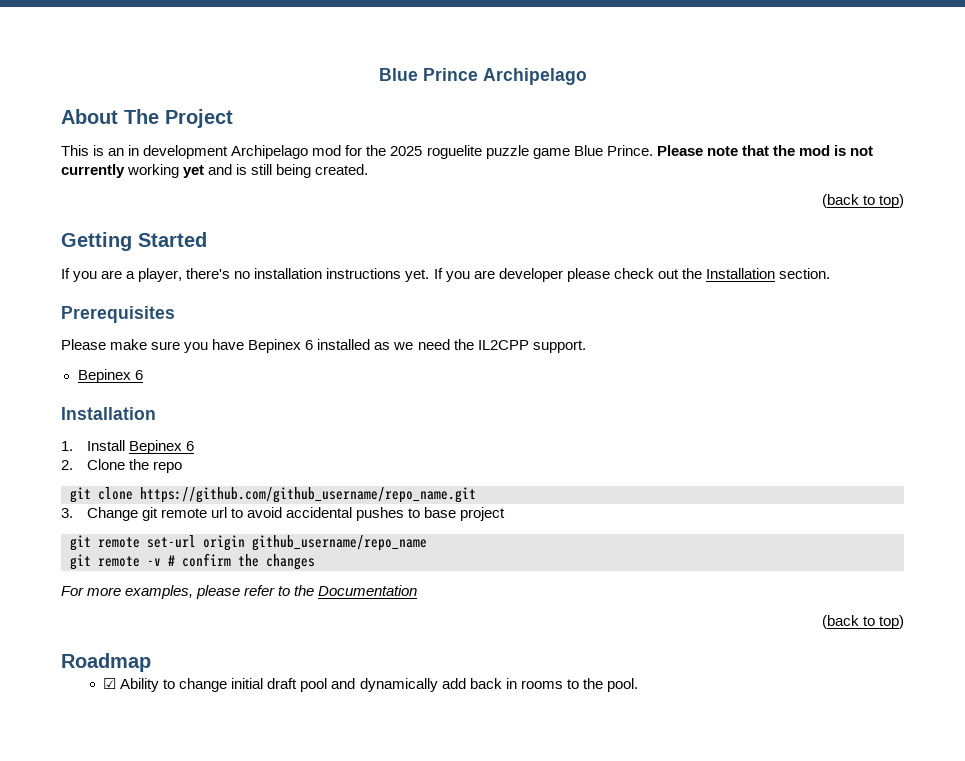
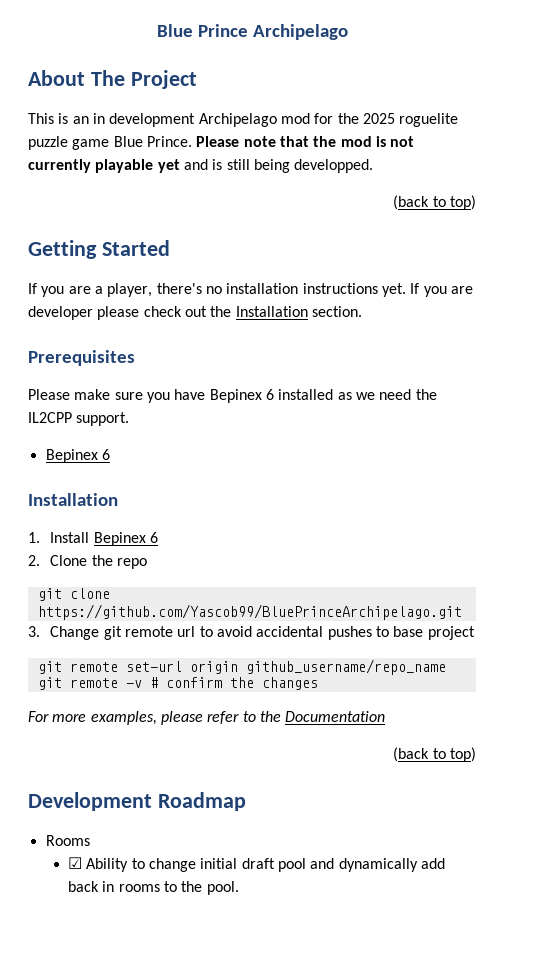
[127,164,180,178] working -> [95,159,154,173] playable
[315,164,369,175] created. -> [294,159,374,173] developped.
[140,487,476,503] https://github.com/github_username/repo_name.git -> [37,604,462,620] https://github.com/Yascob99/BluePrinceArchipelago.git
(904, 622) none -> [28,792,152,811] Development
(151, 662) none -> [45,835,90,846] // Rooms

